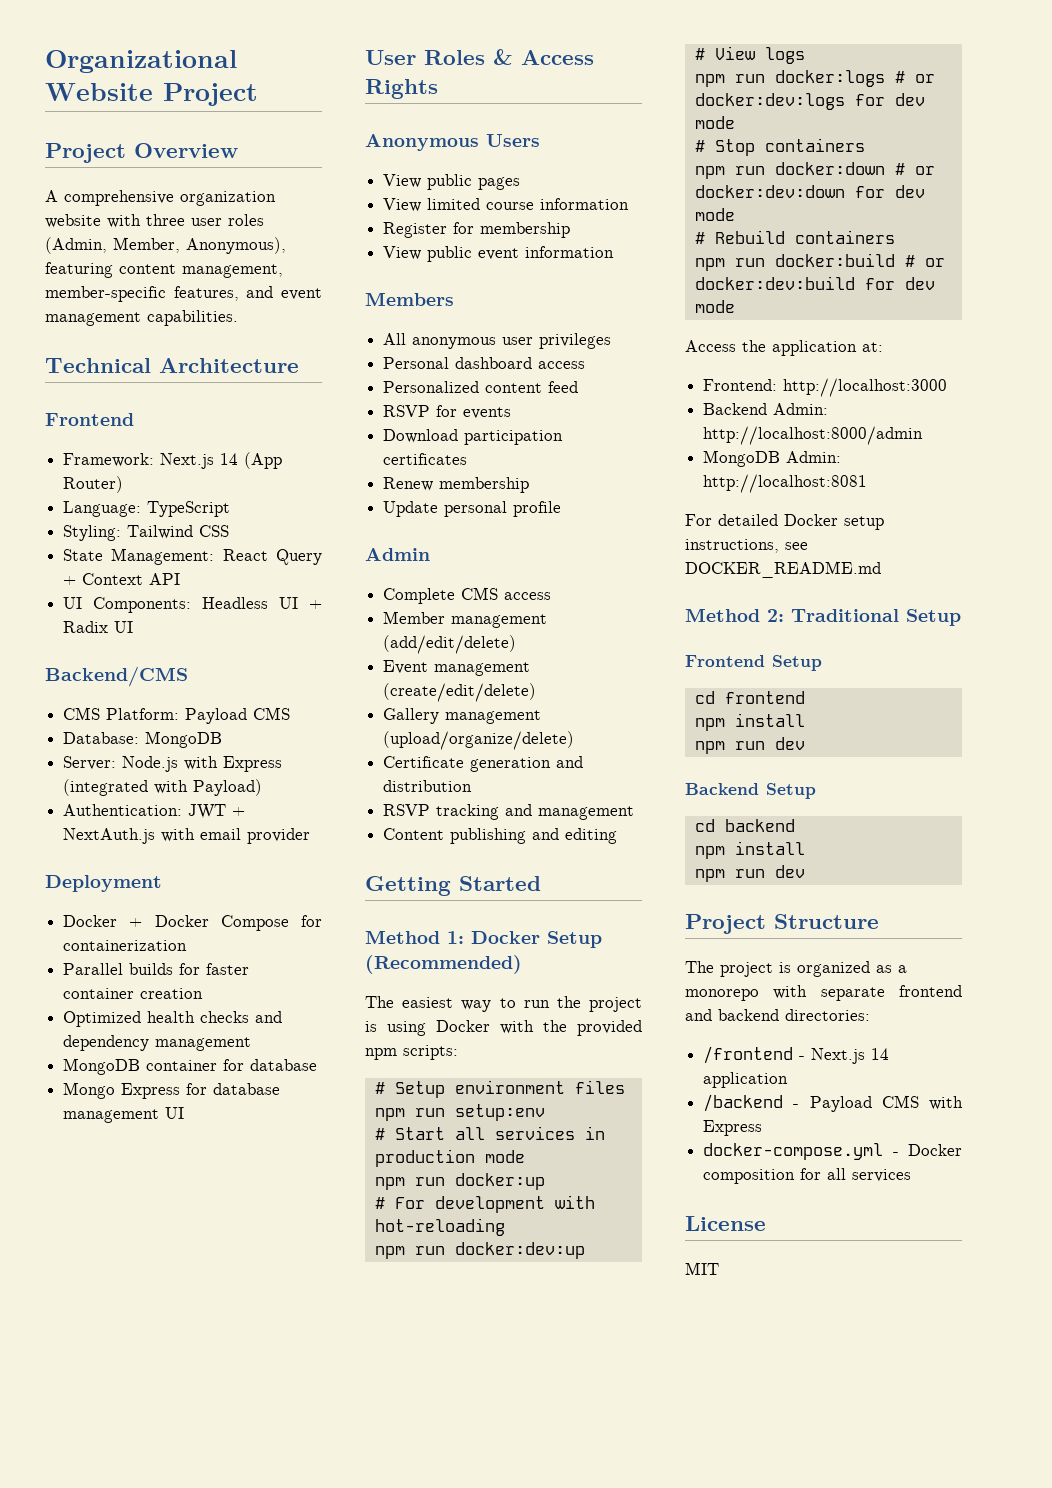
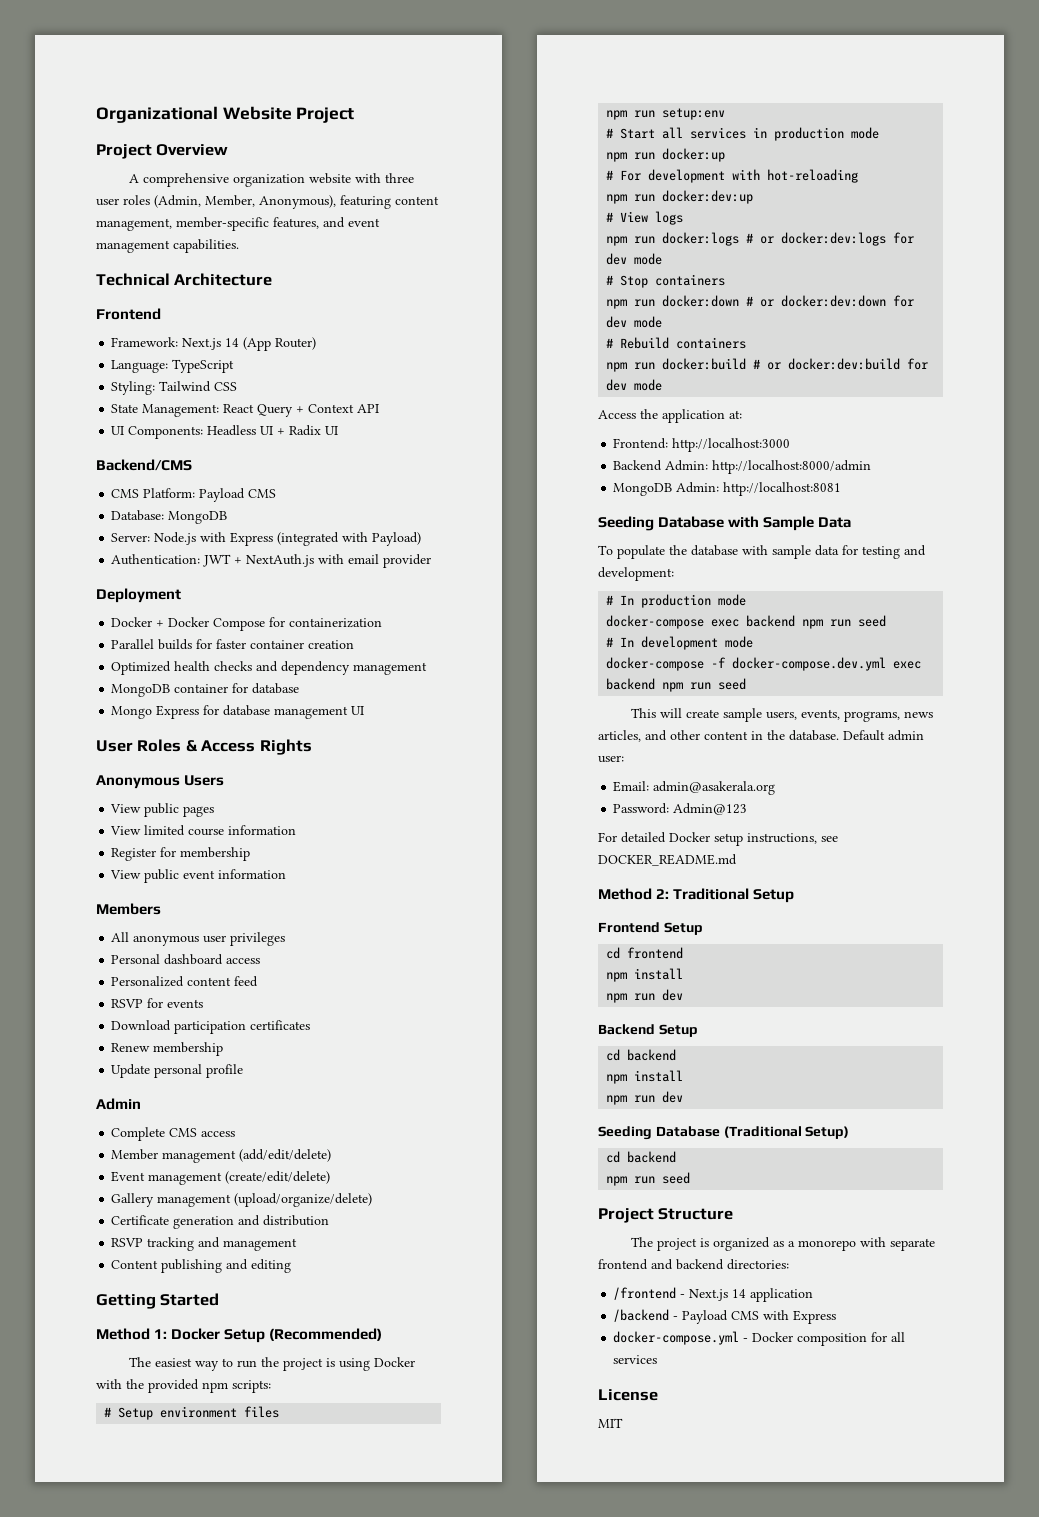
(868, 483) none -> [598,516,852,531] [598,545,926,559] [598,567,674,581] [606,594,747,608] [606,615,887,629] [606,636,754,650] [606,657,922,671] [606,678,747,692] [631,708,934,722] [598,730,924,742] [598,755,624,763] [613,781,776,795] [613,803,748,815] // Seeding Database with Sample Data // To populate the database with sample data for testing and development: // # In production mode // docker-compose exec backend npm run seed // # In development mode // docker-compose -f docker-compose.dev.yml exec backend npm run seed // This will create sample users, events, programs, news articles, and other content in the database. Default admin user: // Email: admin@asakerala.org // Password: Admin@123
(805, 871) none -> [598,1126,850,1140] [606,1151,677,1163] [606,1172,691,1186] // Seeding Database (Traditional Setup) // cd backend // npm run seed

